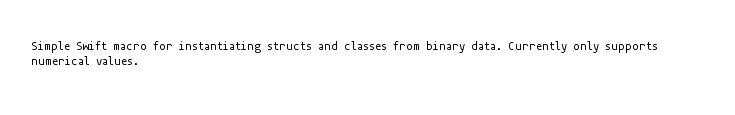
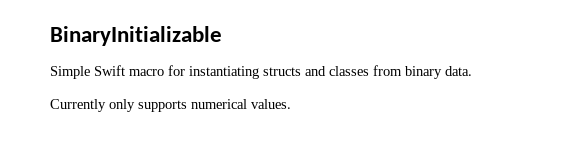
(31, 47) none -> [50,26,222,46] BinaryInitializable //
(502, 45) none -> (472, 71) //

